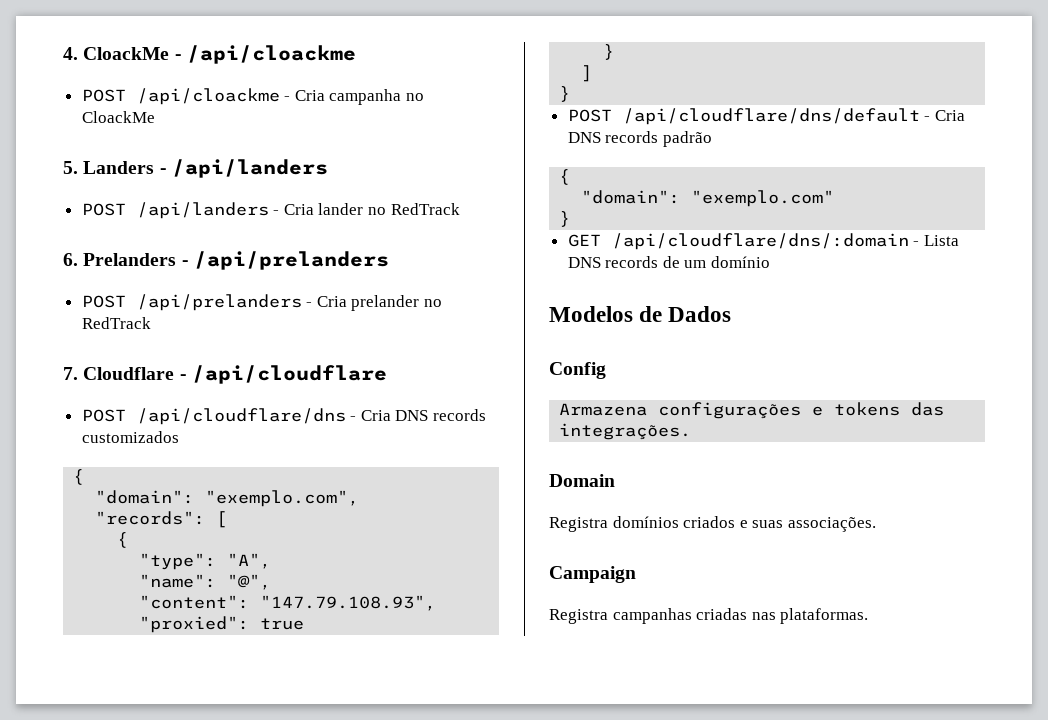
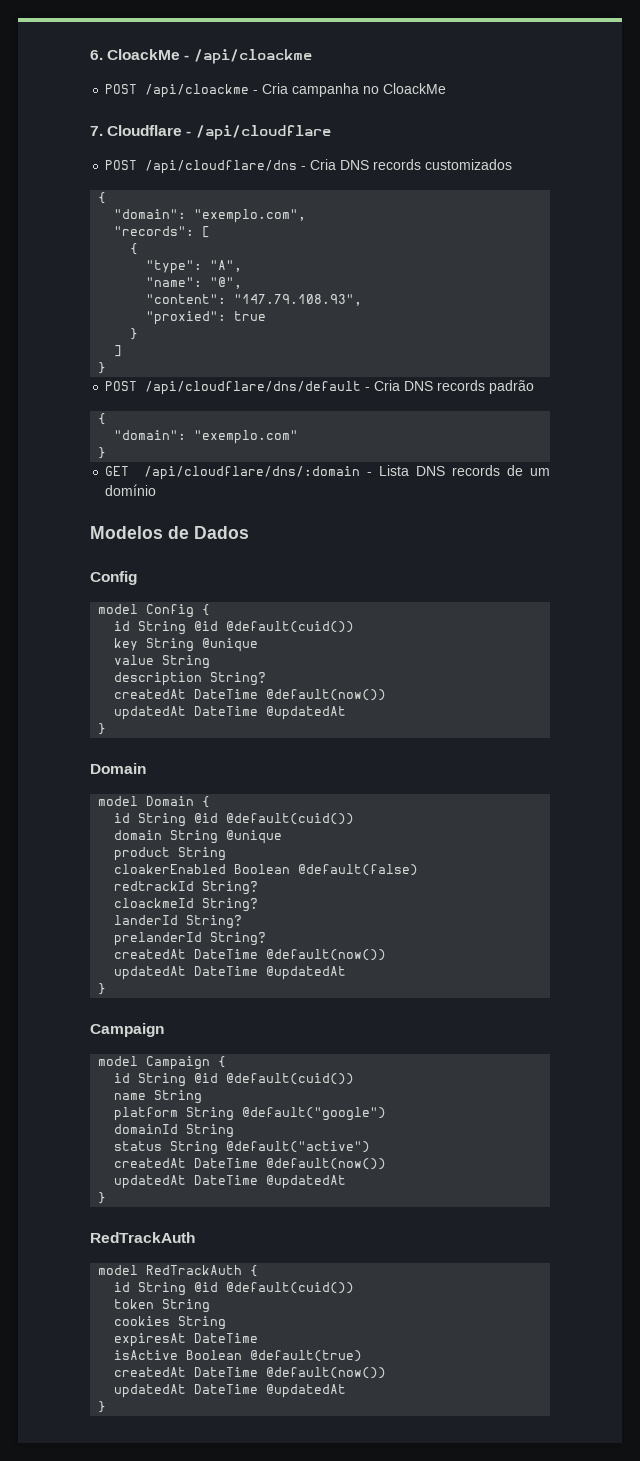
[63,47,78,60] 4. -> [90,50,103,60] 6.
[63,159,328,178] [81,202,460,219] [63,251,389,270] [81,294,443,311] [81,317,151,329] // 5. Landers - /api/landers // POST /api/landers - Cria lander no RedTrack // 6. Prelanders - /api/prelanders // POST /api/prelanders - Cria prelander no RedTrack -> (447, 88) none
[559,402,945,419] [559,423,692,440] [549,474,615,487] [549,516,876,532] [549,566,636,583] [549,608,869,624] Armazena configurações e tokens das integrações. // Domain // Registra domínios criados e suas associações. // Campaign // Registra campanhas criadas nas plataformas. -> [98,604,211,618] [114,621,355,635] [114,638,259,652] [114,655,211,669] [114,672,267,686] [114,689,387,701] [114,706,347,720] [98,723,107,735] [90,763,146,774] [98,796,211,808] [114,813,355,827] [114,830,283,844] [114,847,227,861] [114,864,419,876] [114,881,259,895] [114,898,259,912] [114,915,243,929] [114,932,267,946] [114,949,387,961] [114,966,347,980] [98,983,107,995] [90,1023,164,1037] [98,1056,227,1070] [114,1073,355,1087] [114,1090,203,1104] [114,1107,387,1121] [114,1124,235,1138] [114,1141,371,1155] [114,1158,387,1170] [114,1175,347,1189] [98,1192,107,1204] [90,1232,195,1243] [98,1265,259,1277] [114,1282,355,1296] [114,1299,211,1313] [114,1316,227,1330] [114,1333,259,1347] [114,1350,363,1362] [114,1367,387,1379] [114,1384,347,1398] [98,1401,107,1413] model Config { // id String @id @default(cuid()) // key String @unique // value String // description String? // createdAt DateTime @default(now()) // updatedAt DateTime @updatedAt // } // Domain // model Domain { // id String @id @default(cuid()) // domain String @unique // product String // cloakerEnabled Boolean @default(false) // redtrackId String? // cloackmeId String? // landerId String? // prelanderId String? // createdAt DateTime @default(now()) // updatedAt DateTime @updatedAt // } // Campaign // model Campaign { // id String @id @default(cuid()) // name String // platform String @default("google") // domainId String // status String @default("active") // createdAt DateTime @default(now()) // updatedAt DateTime @updatedAt // } // RedTrackAuth // model RedTrackAuth { // id String @id @default(cuid()) // token String // cookies String // expiresAt DateTime // isActive Boolean @default(true) // createdAt DateTime @default(now()) // updatedAt DateTime @updatedAt // }

